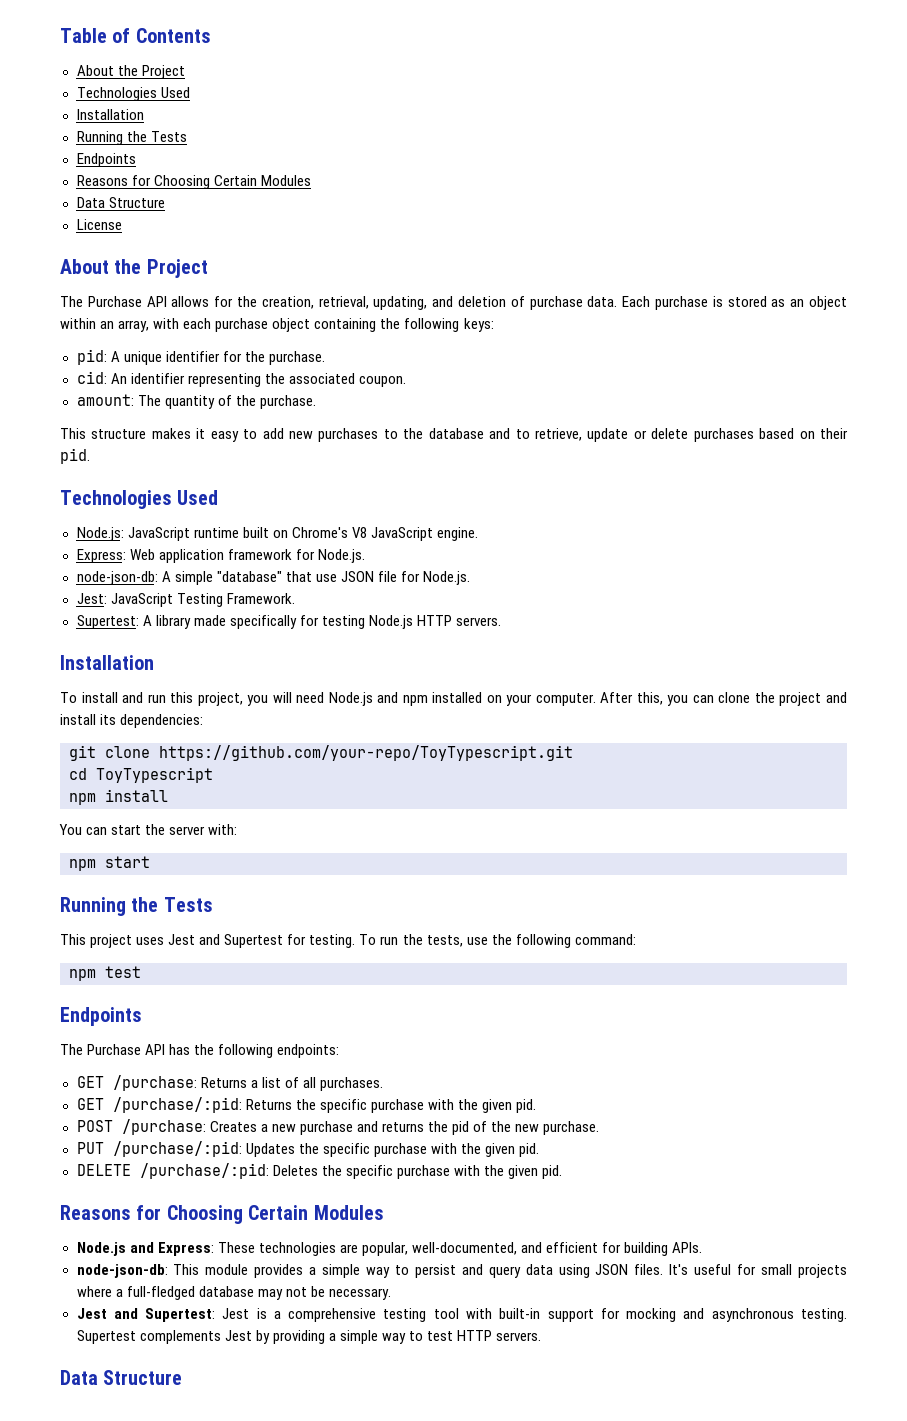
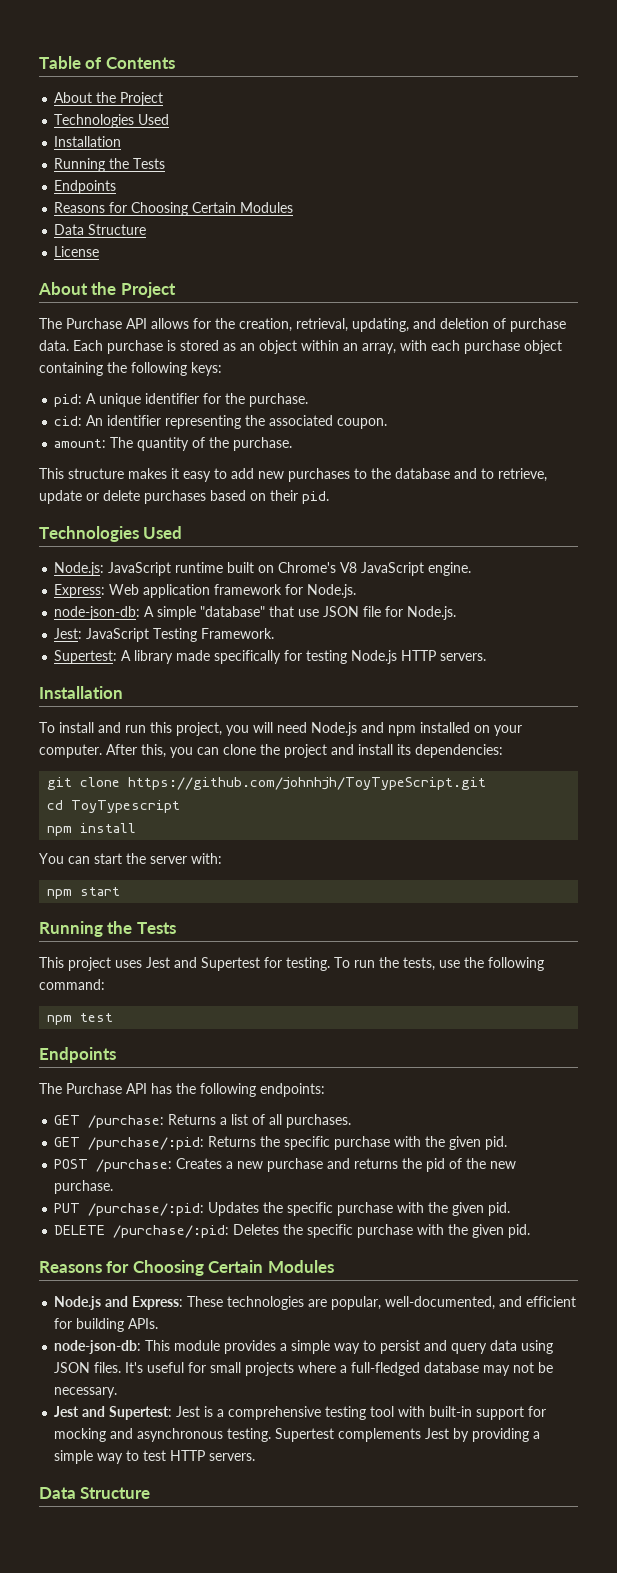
[159,745,573,761] https://github.com/your-repo/ToyTypescript.git -> [128,777,487,790] https://github.com/johnhjh/ToyTypeScript.git

